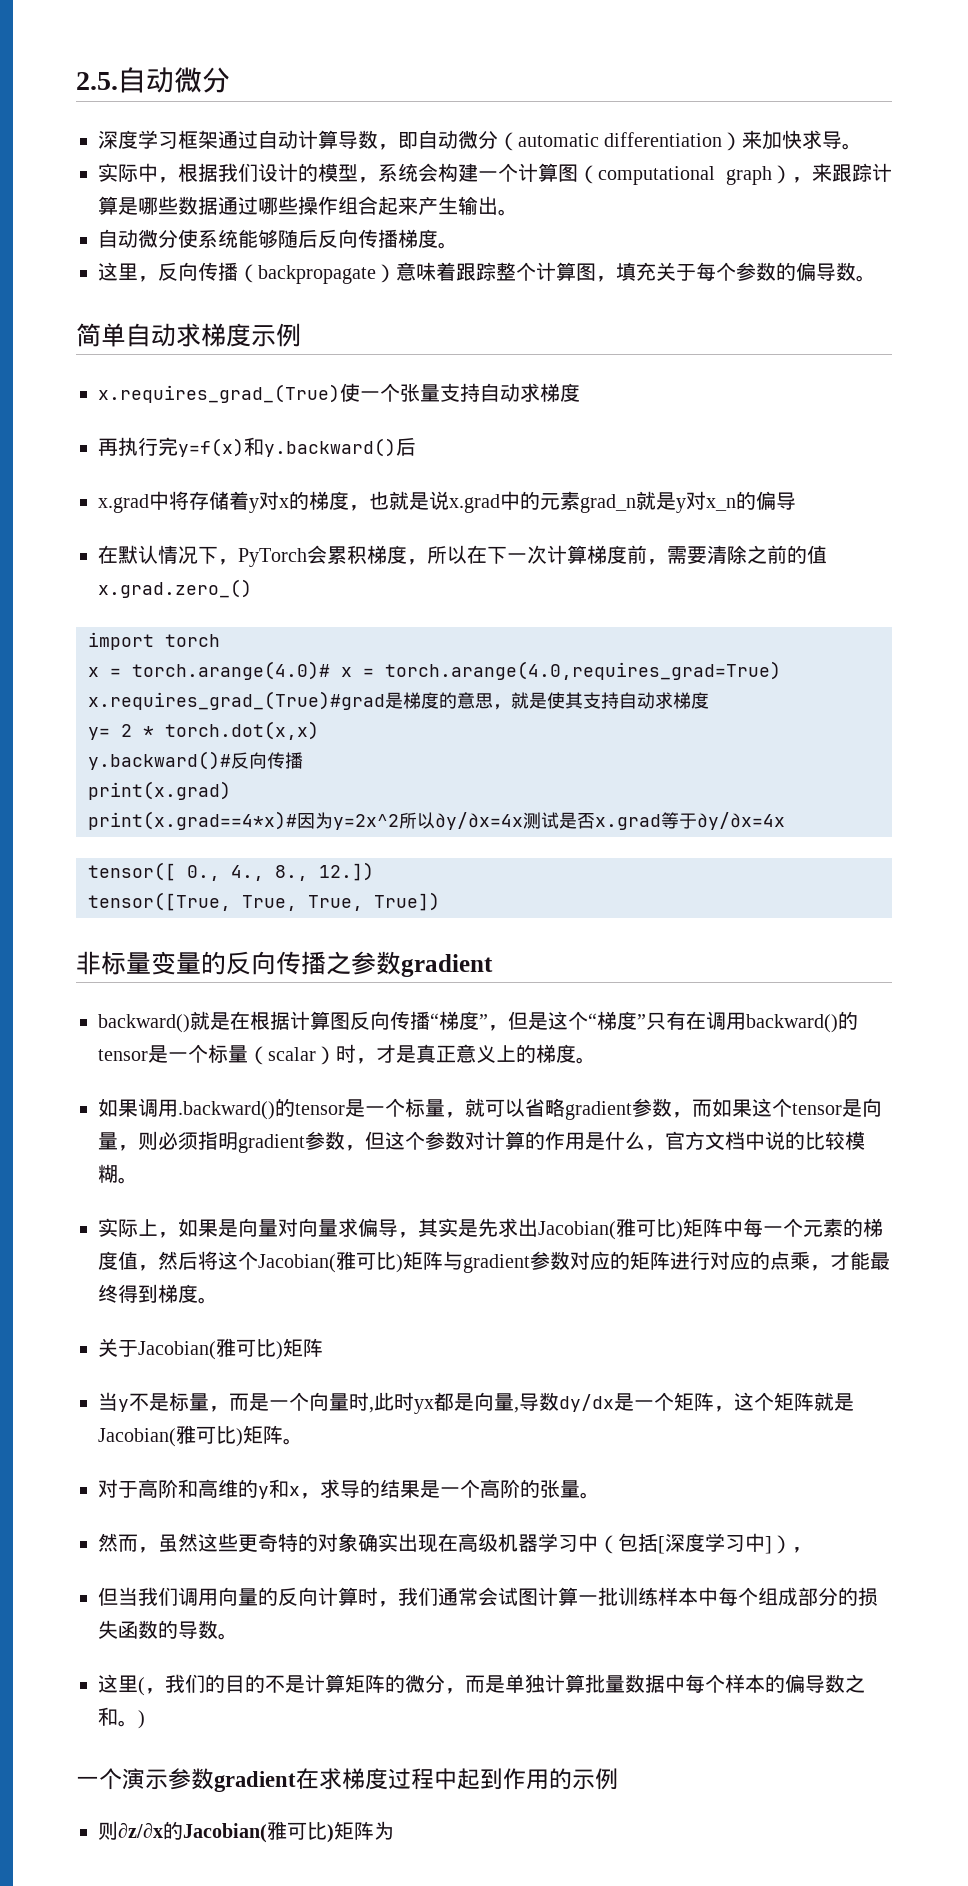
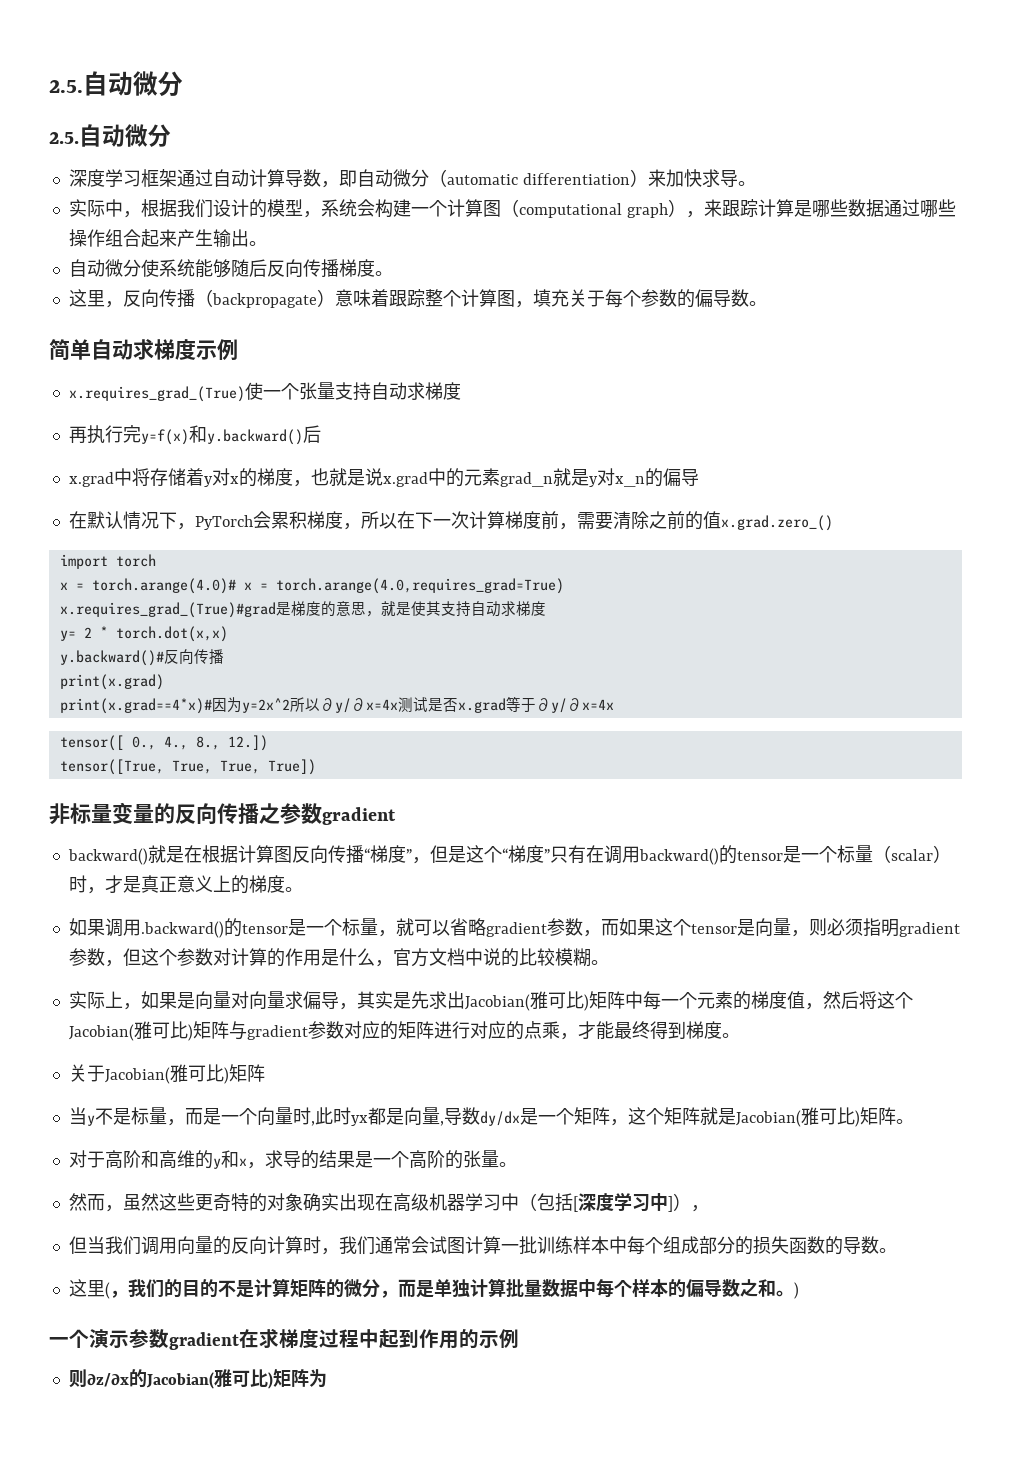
[76,67,230,93] 2.5.自动微分 -> [49,71,183,97] [49,124,171,147] 2.5.自动微分 // 2.5.自动微分

